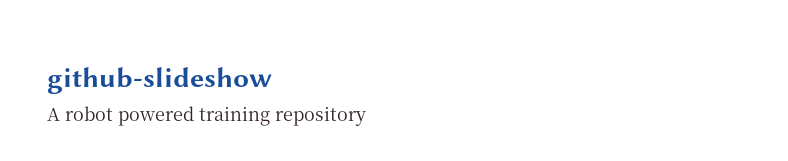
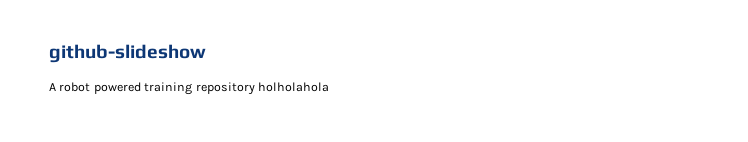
(366, 116) none -> [257,82,329,92] holholahola

